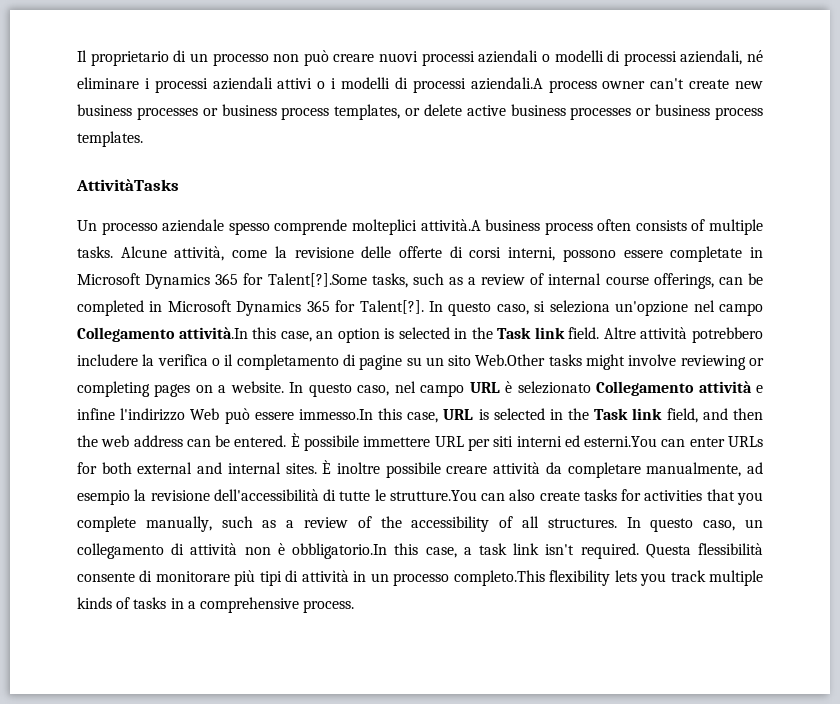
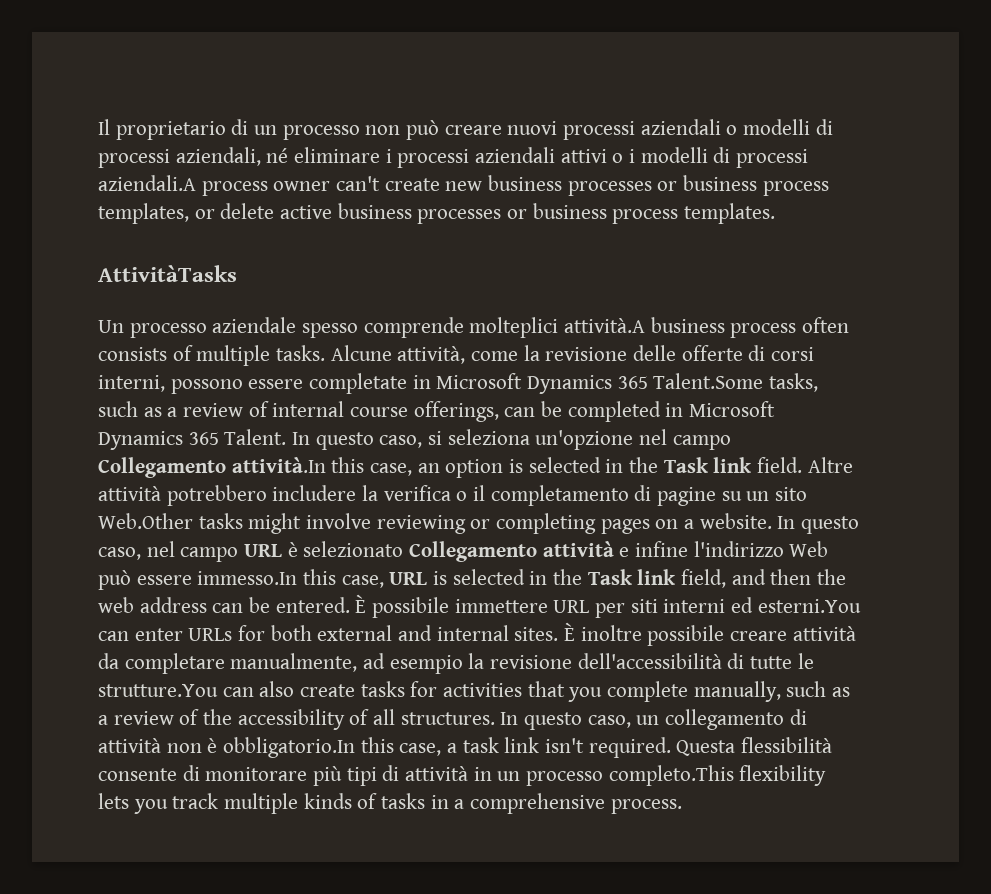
[243,273,367,287] for Talent[?].Some -> [653,373,764,389] Talent.Some
[335,300,424,314] for Talent[?]. -> [224,429,287,445] Talent.

